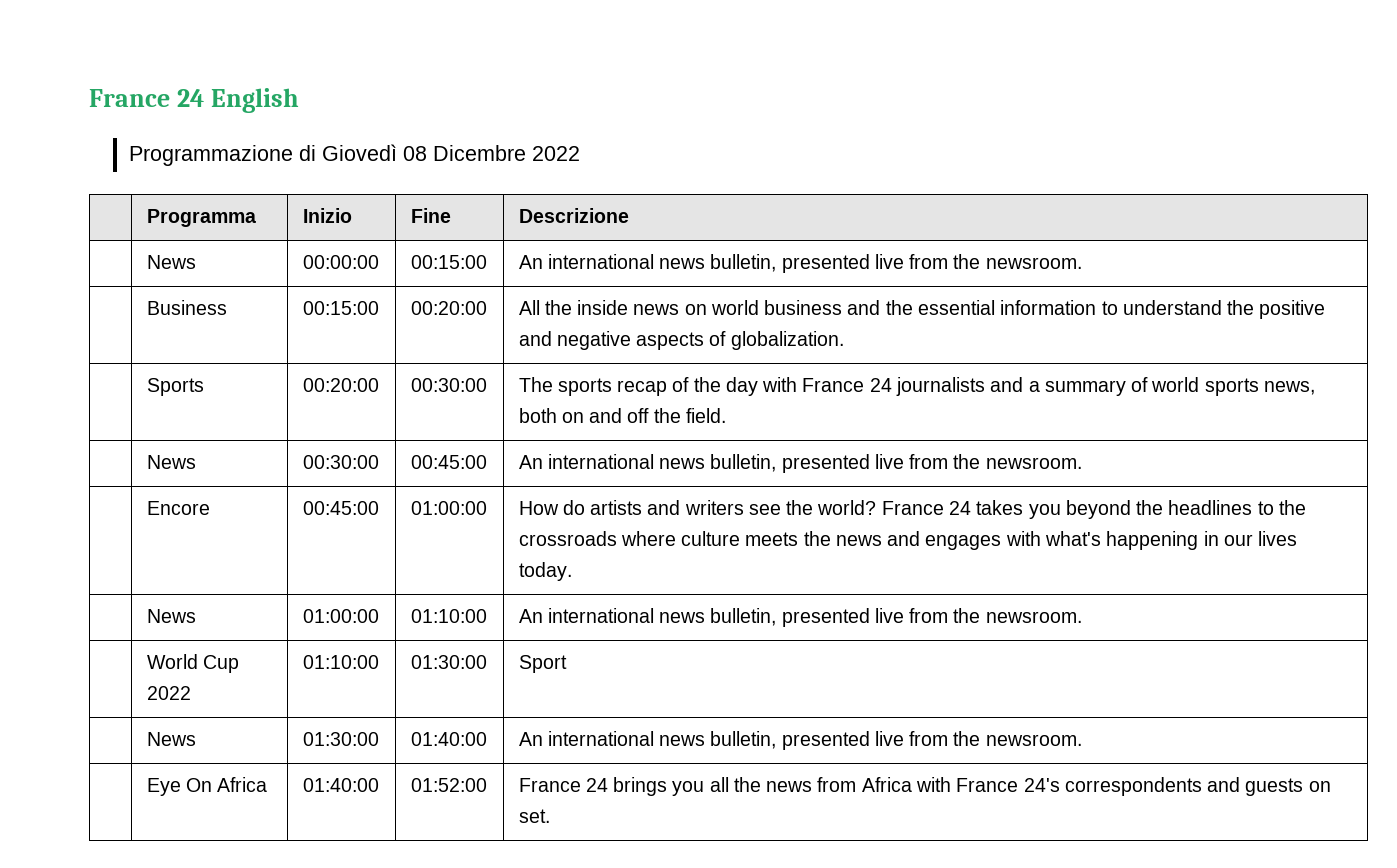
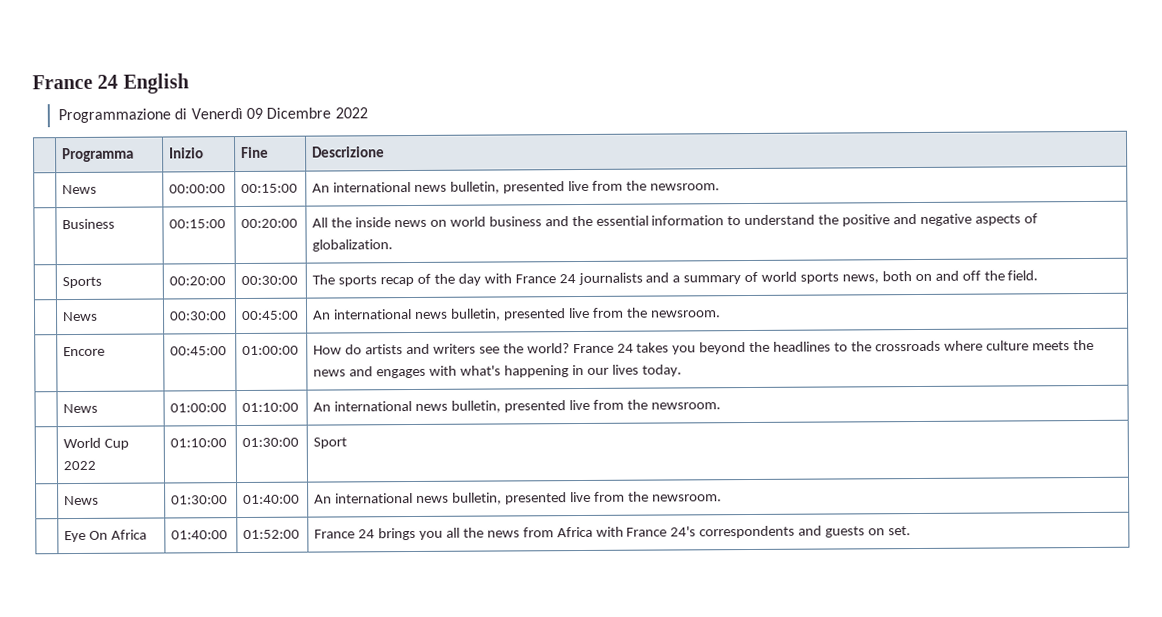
[321,144,427,161] Giovedì 08 -> [190,107,263,120] Venerdì 09

